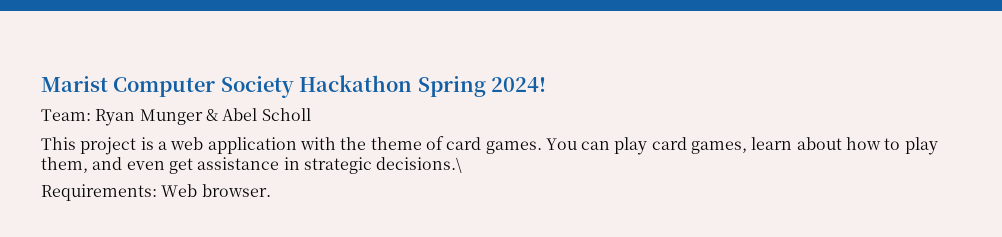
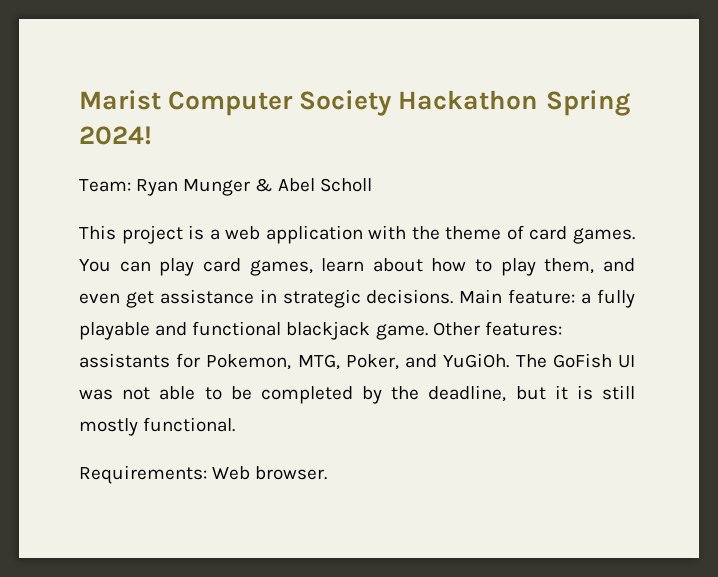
[376,157,463,173] decisions.\ -> [366,289,636,308] [79,321,562,340] [79,353,635,370] [79,385,636,404] [79,417,236,436] decisions. Main feature: a fully playable and functional blackjack game. Other features: assistants for Pokemon, MTG, Poker, and YuGiOh. The GoFish UI was not able to be completed by the deadline, but it is still mostly functional.

